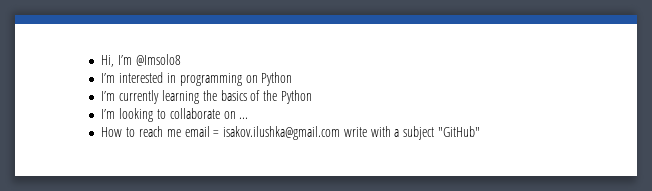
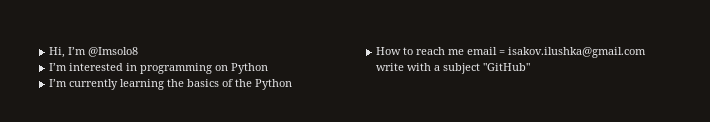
[101,108,249,122] // I’m looking to collaborate on ... -> (293, 84) none

